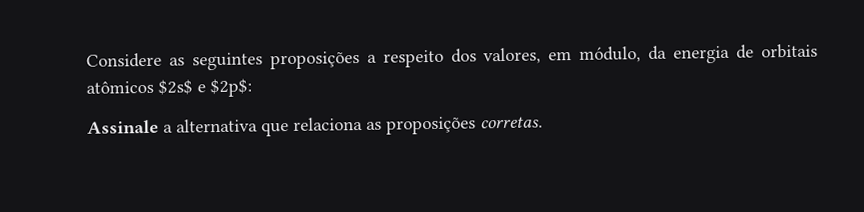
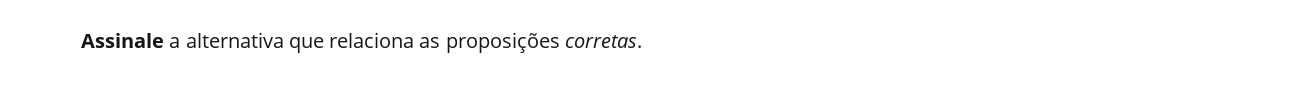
[86,43,818,71] [86,78,252,98] Considere as seguintes proposições a respeito dos valores, em módulo, da energia de orbitais atômicos $2s$ e $2p$: // -> (81, 40) none

